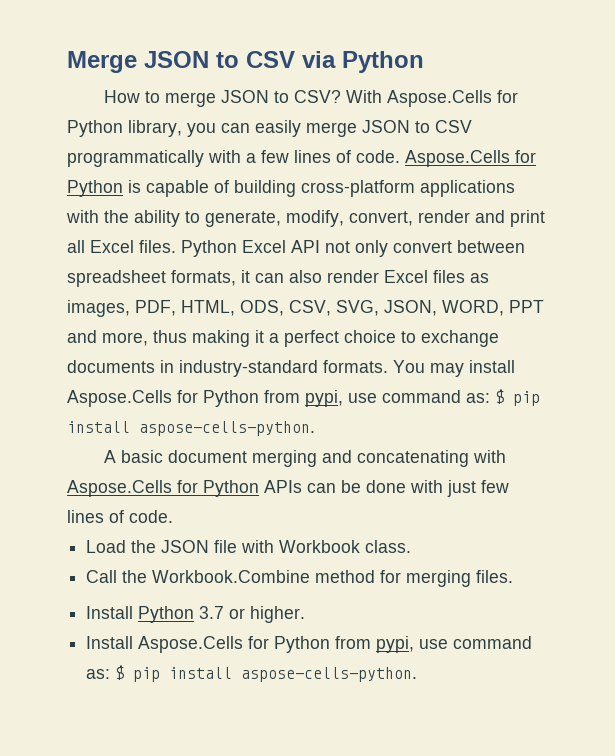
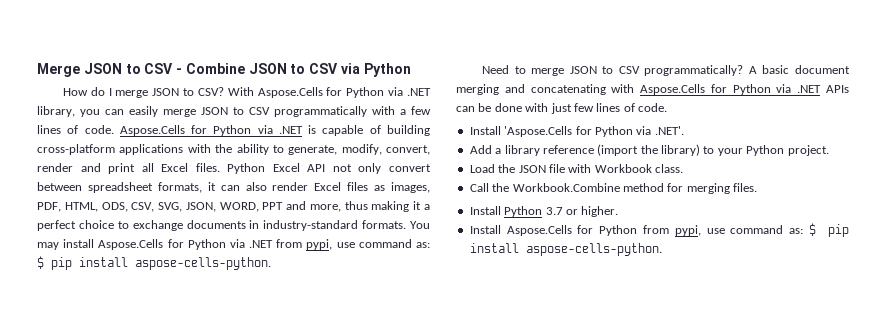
(295, 59) none -> [176,63,339,74] - Combine JSON to CSV
[145,91,161,103] to -> [90,87,112,96] do I
(123, 128) none -> [388,87,431,96] via .NET
(123, 188) none -> [257,125,303,134] via .NET
(259, 398) none -> [229,239,274,248] via .NET
(315, 428) none -> [481,65,744,76] Need to merge JSON to CSV programmatically?
(259, 488) none -> [776,84,822,93] via .NET
(173, 516) none -> [469,126,684,137] [469,144,829,156] // Install 'Aspose.Cells for Python via .NET'. // Add a library reference (import the library) to your Python project.

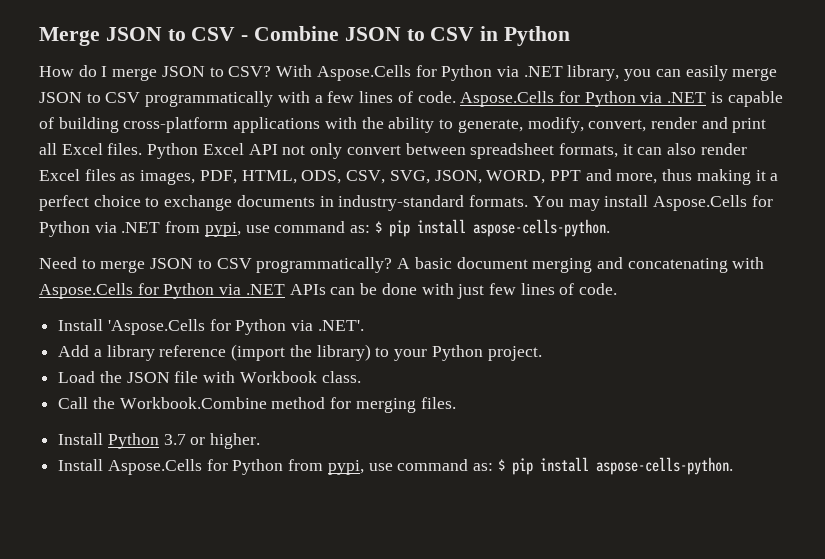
[341,63,361,74] via -> [480,26,499,41] in

